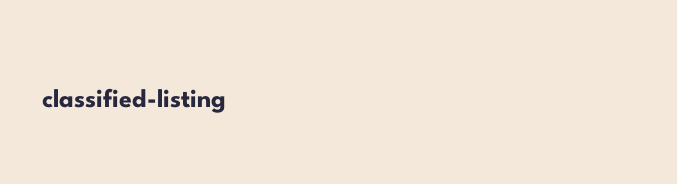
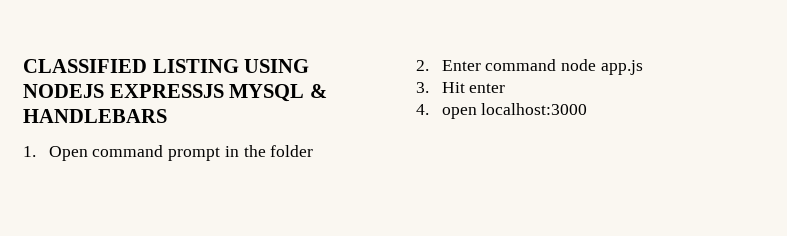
[42,88,226,113] classified-listing -> [23,59,310,73] [23,84,327,102] [23,109,167,123] [23,145,314,161] [416,59,643,75] [416,82,506,93] [416,103,588,119] CLASSIFIED LISTING USING NODEJS EXPRESSJS MYSQL & HANDLEBARS // 1. Open command prompt in the folder // 2. Enter command node app.js // 3. Hit enter // 4. open localhost:3000

